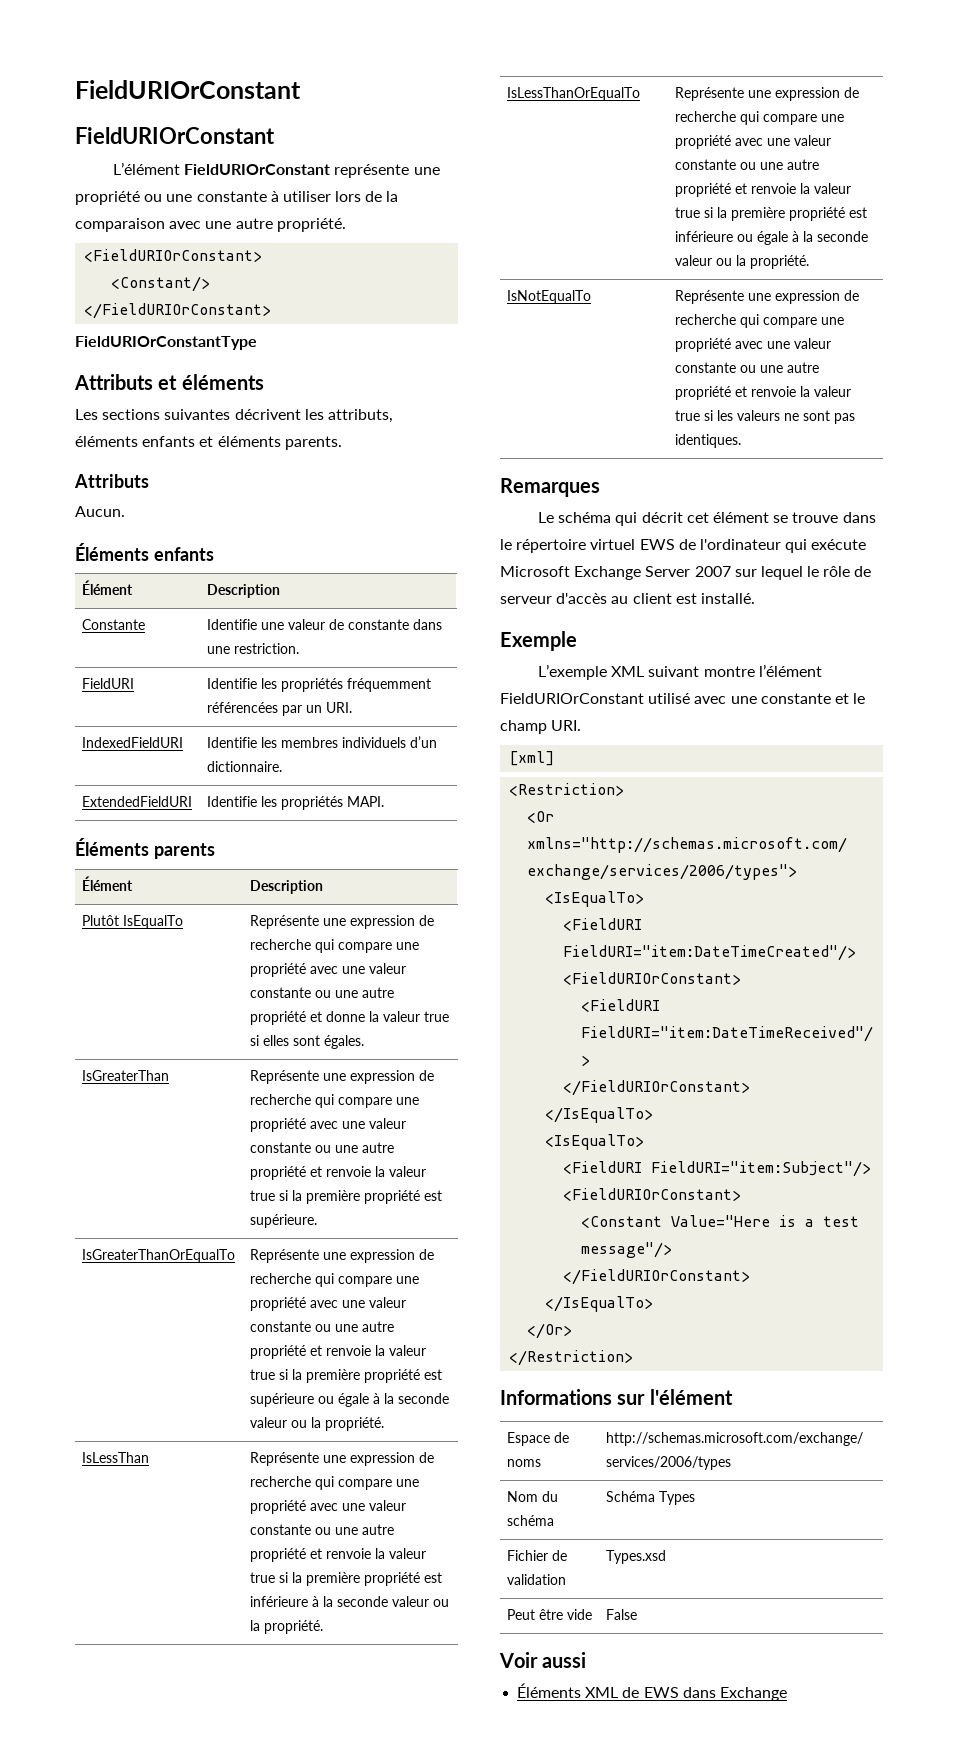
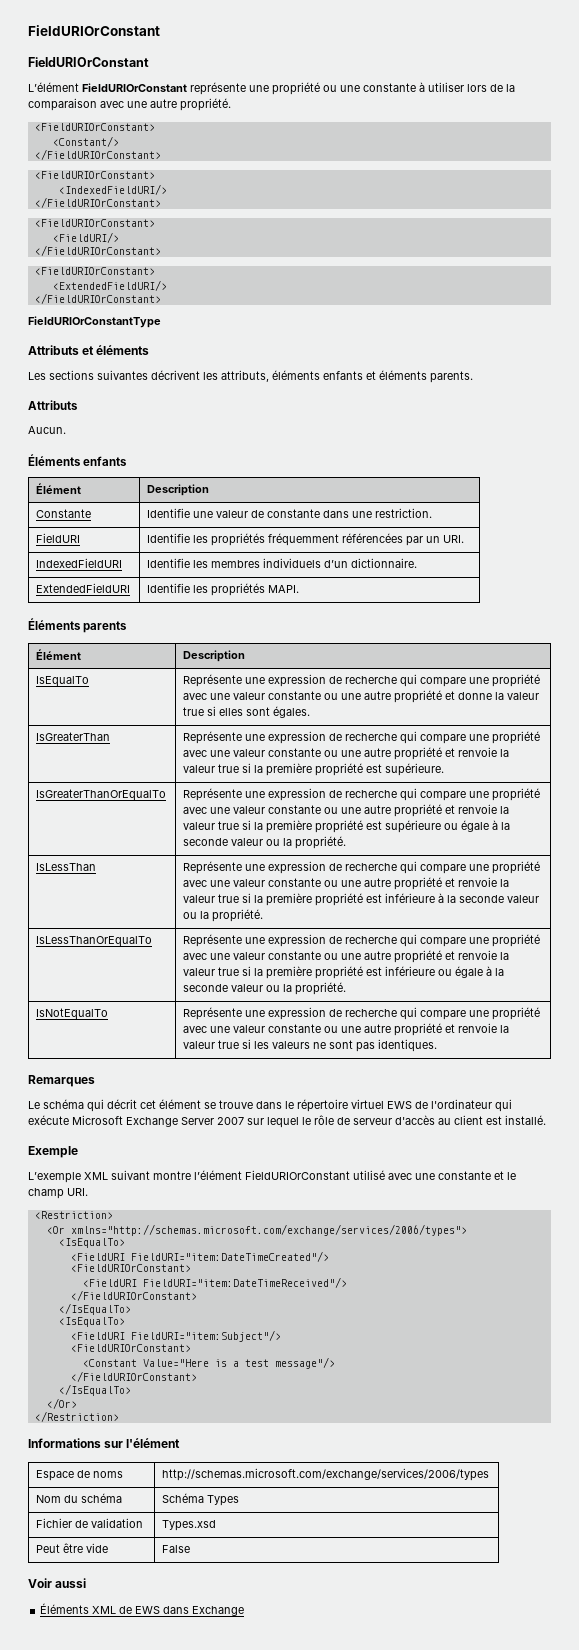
(272, 311) none -> [34,171,155,179] [58,184,167,195] [34,197,161,208] [34,219,155,227] [52,232,119,243] [34,245,161,256] [34,267,155,275] [52,280,167,291] [34,293,161,304] // <FieldURIOrConstant> // <IndexedFieldURI/> // </FieldURIOrConstant> // <FieldURIOrConstant> // <FieldURI/> // </FieldURIOrConstant> // <FieldURIOrConstant> // <ExtendedFieldURI/> // </FieldURIOrConstant>
[82,915,120,926] Plutôt -> (246, 656) none
[509,751,555,766] // [xml] -> (88, 1192) none

